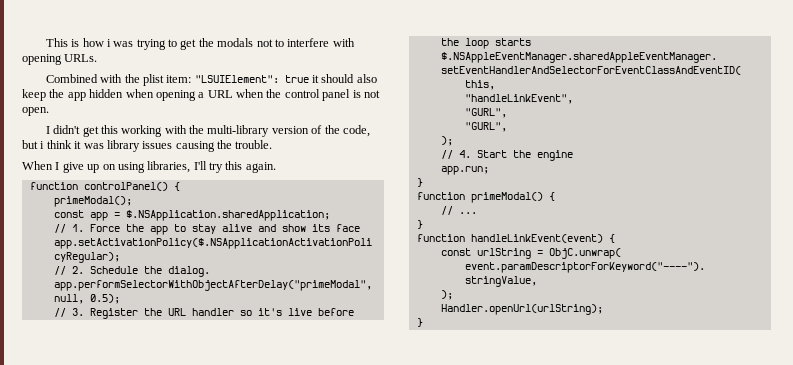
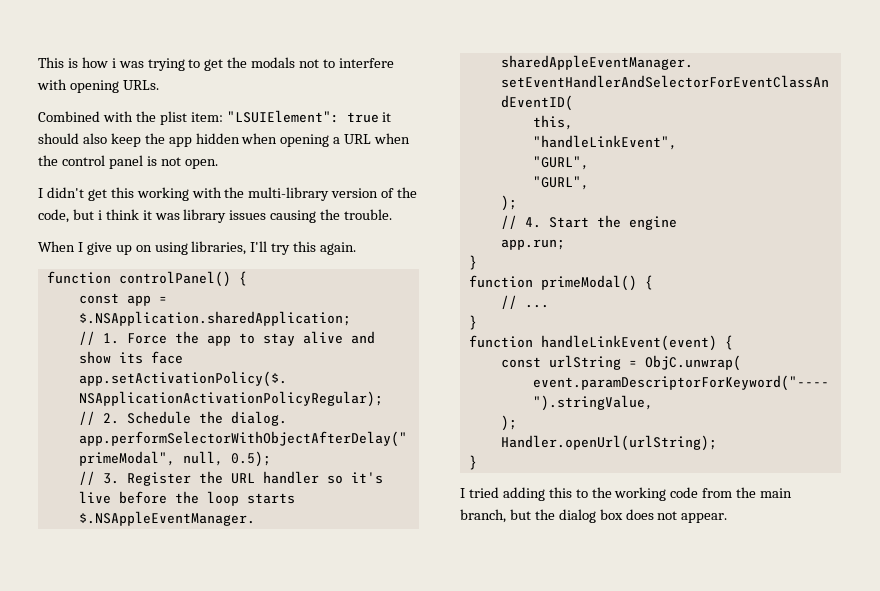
[53,196,132,207] // primeModal(); -> (247, 278) none
(423, 322) none -> [460,487,793,501] [460,509,728,523] // I tried adding this to the working code from the main branch, but the dialog box does not appear.

